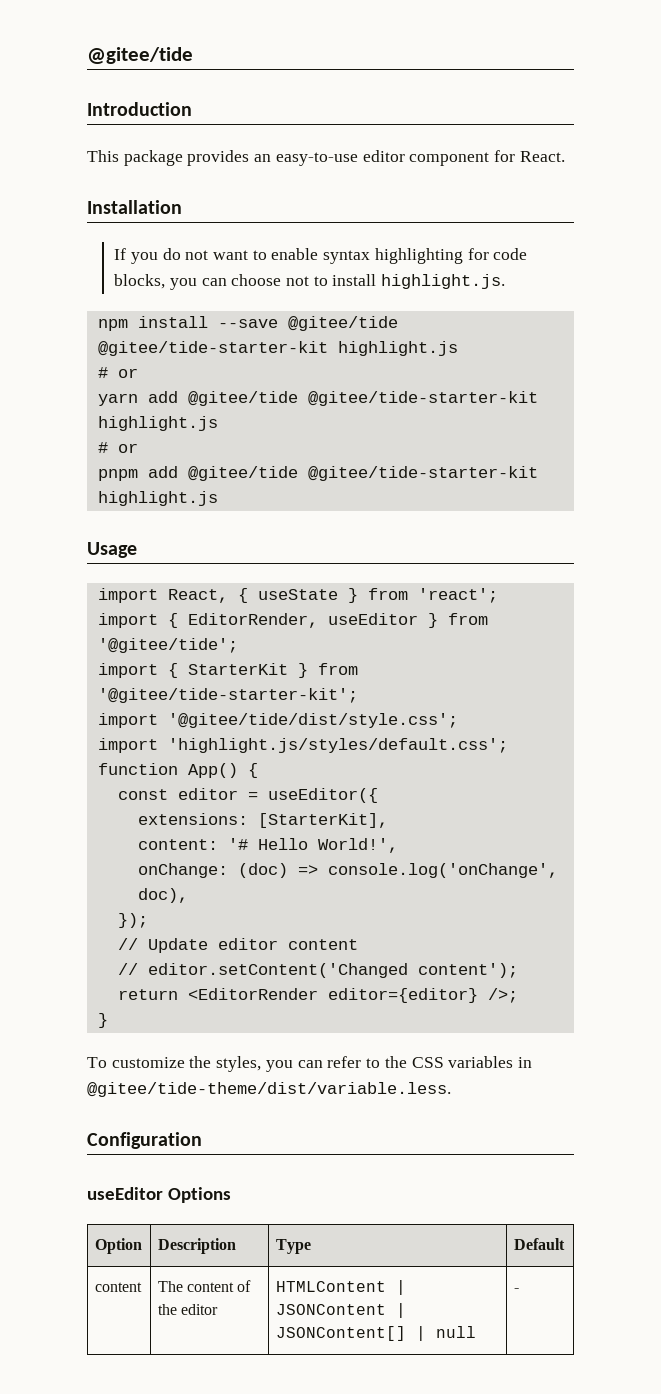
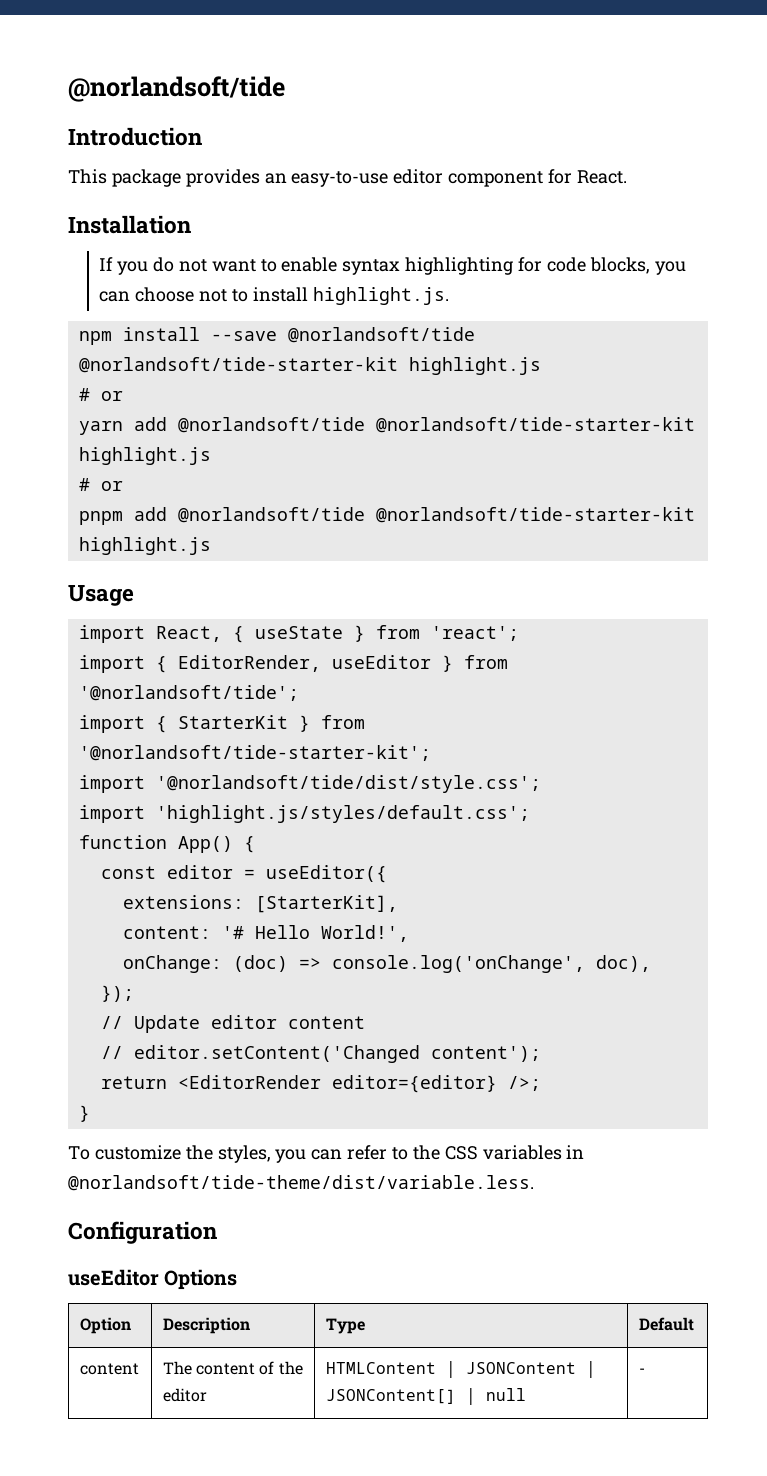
[87,47,193,64] @gitee/tide -> [68,76,285,102] @norlandsoft/tide
[287,316,398,331] [97,341,328,356] @gitee/tide @gitee/tide-starter-kit -> [287,327,475,343] [78,357,398,373] @norlandsoft/tide @norlandsoft/tide-starter-kit
[187,391,538,406] @gitee/tide @gitee/tide-starter-kit -> [177,417,695,433] @norlandsoft/tide @norlandsoft/tide-starter-kit
[187,466,538,481] @gitee/tide @gitee/tide-starter-kit -> [177,507,695,523] @norlandsoft/tide @norlandsoft/tide-starter-kit
[97,638,238,653] '@gitee/tide'; -> [78,685,299,701] '@norlandsoft/tide';
[97,688,358,703] [97,713,458,728] '@gitee/tide-starter-kit'; // import '@gitee/tide/dist/style.css'; -> [78,745,431,761] [78,775,541,793] '@norlandsoft/tide-starter-kit'; // import '@norlandsoft/tide/dist/style.css';
[87,1082,451,1097] @gitee/tide-theme/dist/variable.less. -> [68,1175,534,1191] @norlandsoft/tide-theme/dist/variable.less.

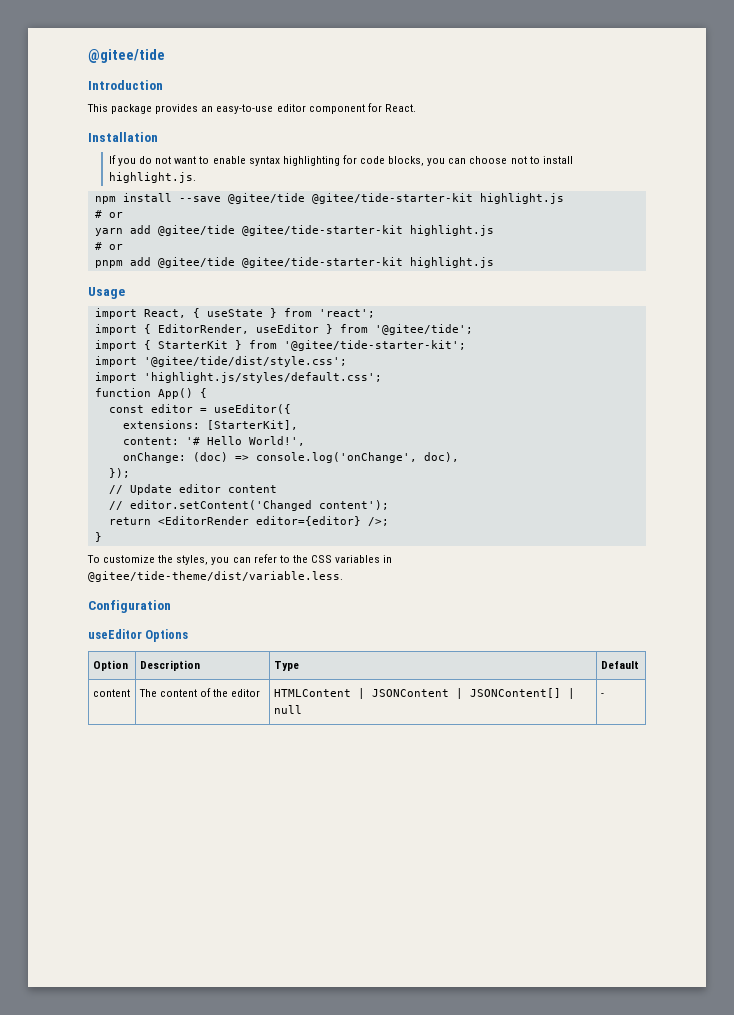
[68,76,285,102] @norlandsoft/tide -> [88,49,165,63] @gitee/tide
[287,327,475,343] [78,357,398,373] @norlandsoft/tide @norlandsoft/tide-starter-kit -> [227,193,473,204] @gitee/tide @gitee/tide-starter-kit
[177,417,695,433] @norlandsoft/tide @norlandsoft/tide-starter-kit -> [157,225,403,236] @gitee/tide @gitee/tide-starter-kit
[177,507,695,523] @norlandsoft/tide @norlandsoft/tide-starter-kit -> [157,257,403,268] @gitee/tide @gitee/tide-starter-kit
[78,685,299,701] '@norlandsoft/tide'; -> [374,324,473,335] '@gitee/tide';
[78,745,431,761] [78,775,541,793] '@norlandsoft/tide-starter-kit'; // import '@norlandsoft/tide/dist/style.css'; -> [283,340,466,351] [94,356,347,367] '@gitee/tide-starter-kit'; // import '@gitee/tide/dist/style.css';
[68,1175,534,1191] @norlandsoft/tide-theme/dist/variable.less. -> [88,571,343,582] @gitee/tide-theme/dist/variable.less.

